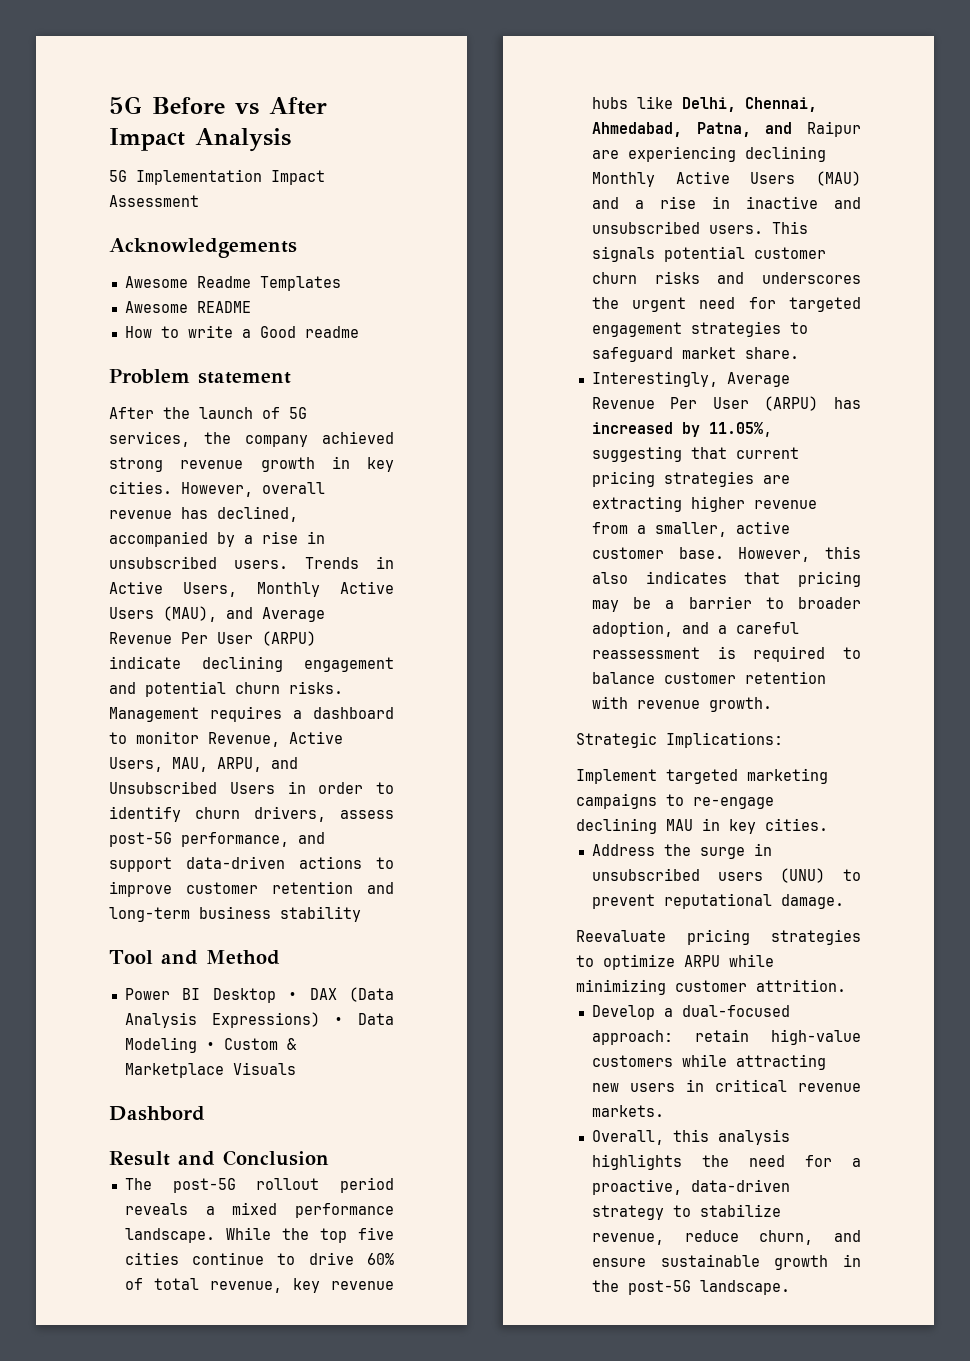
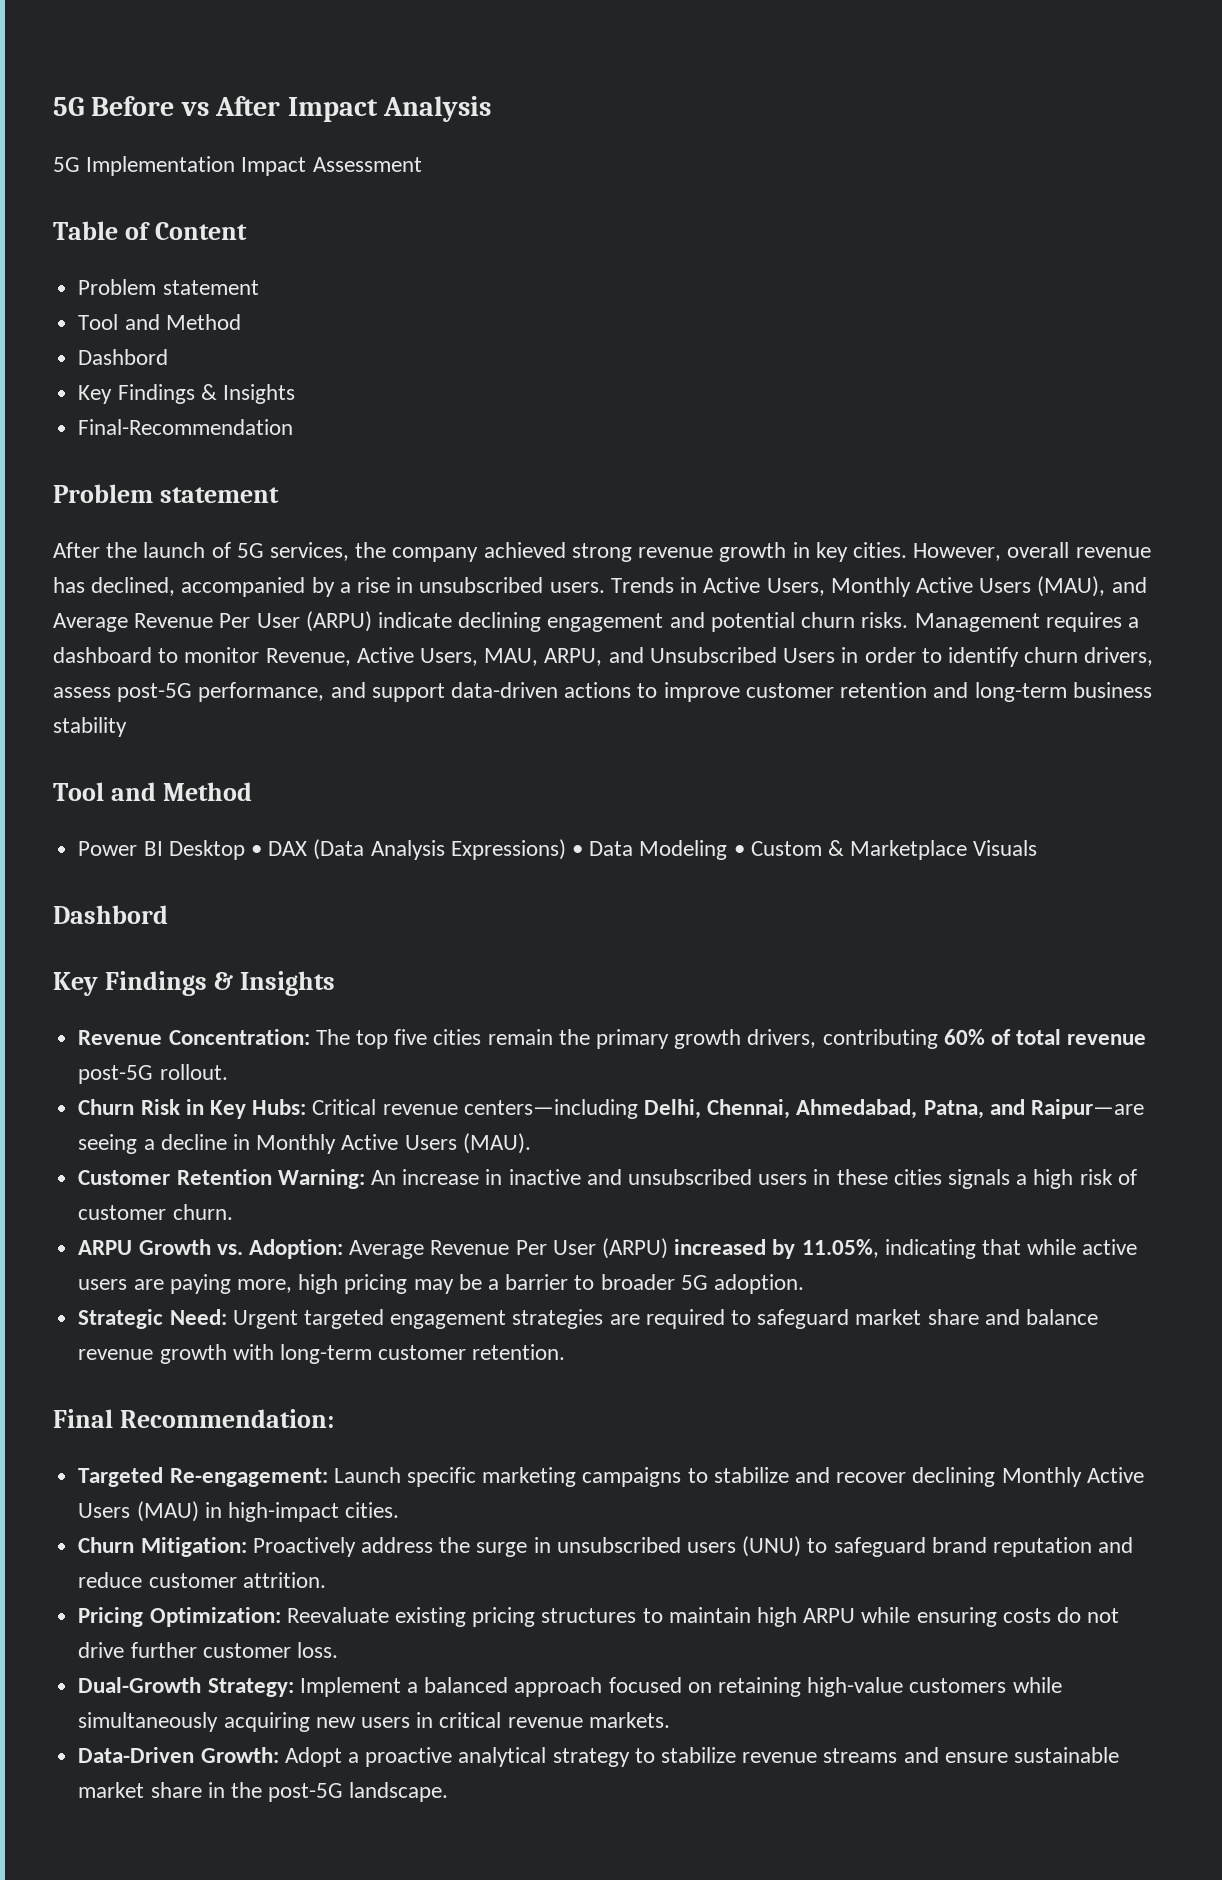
[109,238,297,258] [124,276,341,291] [124,301,251,313] [124,325,359,338] Acknowledgements // Awesome Readme Templates // Awesome README // How to write a Good readme -> [53,221,247,240] [78,279,259,295] [78,314,241,330] [78,349,169,365] [78,384,295,404] [78,419,294,435] Table of Content // Problem statement // Tool and Method // Dashbord // Key Findings & Insights // Final-Recommendation
[109,1150,329,1166] [124,1177,394,1193] [124,1202,394,1218] [124,1227,394,1243] [124,1252,394,1265] [124,1278,394,1293] [591,96,673,109] Result and Conclusion // The post-5G rollout period reveals a mixed performance landscape. While the top five cities continue to drive 60% of total revenue, key revenue hubs like -> [53,971,335,996] [78,1029,1147,1049] [78,1064,228,1084] [78,1099,638,1119] Key Findings & Insights // Revenue Concentration: The top five cities remain the primary growth drivers, contributing 60% of total revenue post-5G rollout. // Churn Risk in Key Hubs: Critical revenue centers—including
[807,121,861,137] [591,146,826,162] [591,171,861,187] [591,196,861,209] [591,221,808,234] [591,246,826,262] [591,271,861,284] [591,297,861,312] [591,321,808,337] [591,347,799,362] [591,371,790,387] [591,396,861,411] Raipur are experiencing declining Monthly Active Users (MAU) and a rise in inactive and unsubscribed users. This signals potential customer churn risks and underscores the urgent need for targeted engagement strategies to safeguard market share. // Interestingly, Average Revenue Per User (ARPU) has -> [1031,1099,1145,1119] [78,1133,531,1154] [78,1169,1137,1189] [78,1204,233,1220] [78,1238,668,1259] Raipur—are seeing a decline in Monthly Active Users (MAU). // Customer Retention Warning: An increase in inactive and unsubscribed users in these cities signals a high risk of customer churn. // ARPU Growth vs. Adoption: Average Revenue Per User (ARPU)
[591,446,799,462] [591,471,790,487] [591,496,817,512] [591,521,790,537] [591,546,861,562] [591,571,781,584] suggesting that current pricing strategies are extracting higher revenue from a smaller, active customer base. However, this also indicates that -> [884,1239,1138,1259] [78,1274,339,1294] indicating that while active users are paying more, high
[591,621,799,637] [591,646,861,662] [591,671,826,684] [591,696,772,712] [576,732,783,748] [576,768,828,784] [576,793,774,809] [576,818,828,834] [591,844,655,856] adoption, and a careful reassessment is required to balance customer retention with revenue growth. // Strategic Implications: // Implement targeted marketing campaigns to re-engage declining MAU in key cities. // Address -> [680,1274,805,1294] [78,1309,1099,1329] [78,1344,566,1364] [53,1409,334,1428] [78,1467,1144,1487] [78,1501,400,1522] [78,1537,433,1557] 5G adoption. // Strategic Need: Urgent targeted engagement strategies are required to safeguard market share and balance revenue growth with long-term customer retention. // Final Recommendation: // Targeted Re-engagement: Launch specific marketing campaigns to stabilize and recover declining Monthly Active Users (MAU) in high-impact cities. // Churn Mitigation: Proactively address
[591,893,844,909] [576,929,861,945] [576,954,774,970] [576,979,846,995] [591,1005,790,1020] [591,1029,749,1045] prevent reputational damage. // Reevaluate pricing strategies to optimize ARPU while minimizing customer attrition. // Develop a dual-focused approach: retain -> [833,1537,1134,1557] [78,1572,326,1588] [78,1607,1120,1627] [78,1642,338,1658] [78,1677,801,1697] safeguard brand reputation and reduce customer attrition. // Pricing Optimization: Reevaluate existing pricing structures to maintain high ARPU while ensuring costs do not drive further customer loss. // Dual-Growth Strategy: Implement a balanced approach focused on retaining
[735,1054,826,1070] attracting -> [78,1712,310,1732] simultaneously acquiring
[591,1129,790,1145] [591,1154,861,1170] [591,1179,790,1195] [591,1204,781,1220] [591,1230,814,1245] Overall, this analysis highlights the need for a proactive, data-driven strategy to stabilize revenue, reduce churn, -> [78,1747,898,1767] Data-Driven Growth: Adopt a proactive analytical strategy to stabilize revenue streams
[774,1255,829,1270] growth -> [78,1782,202,1798] market share

